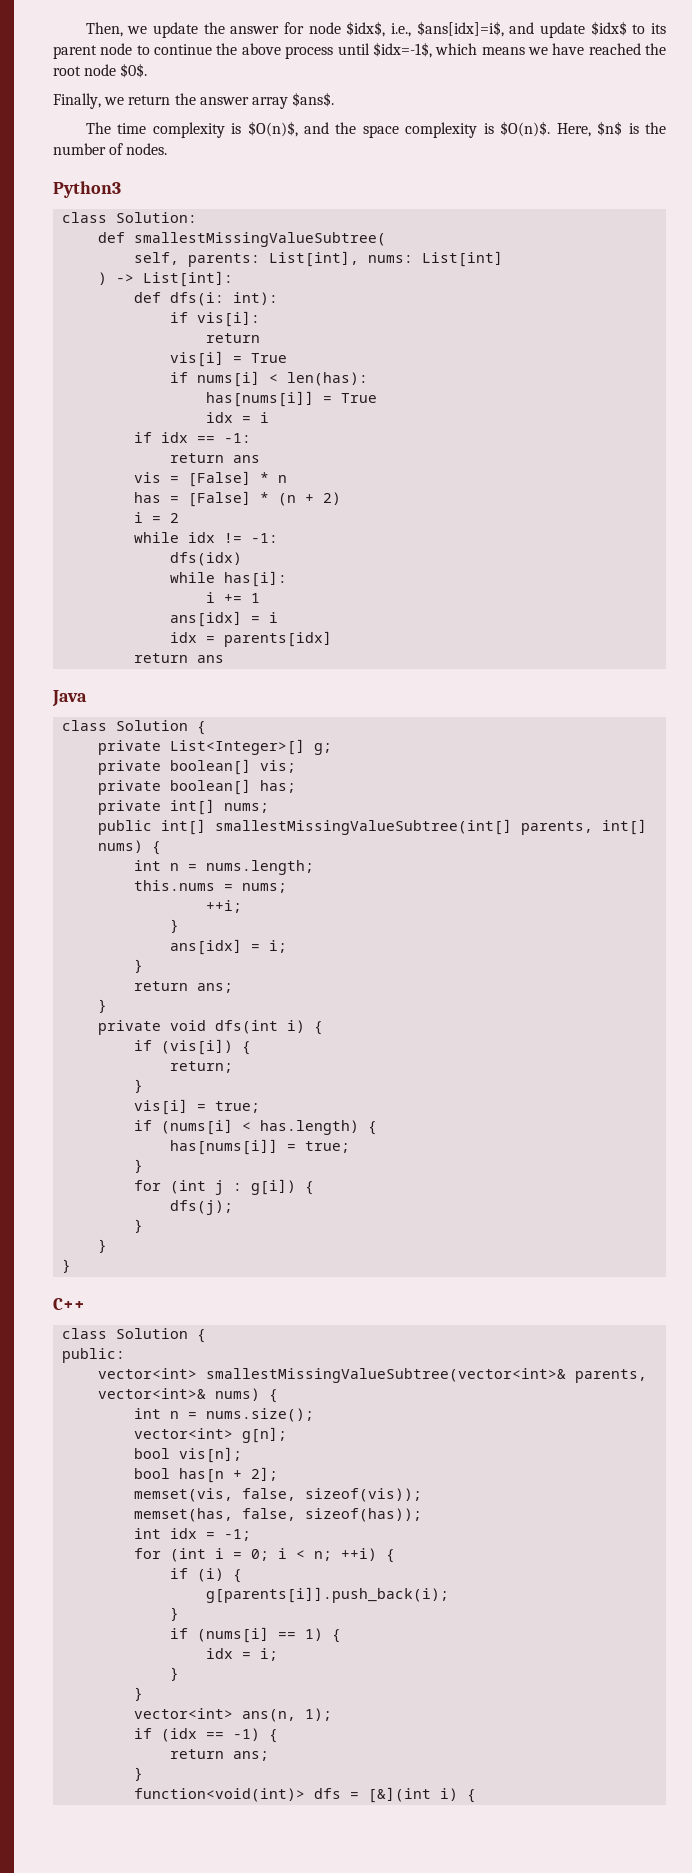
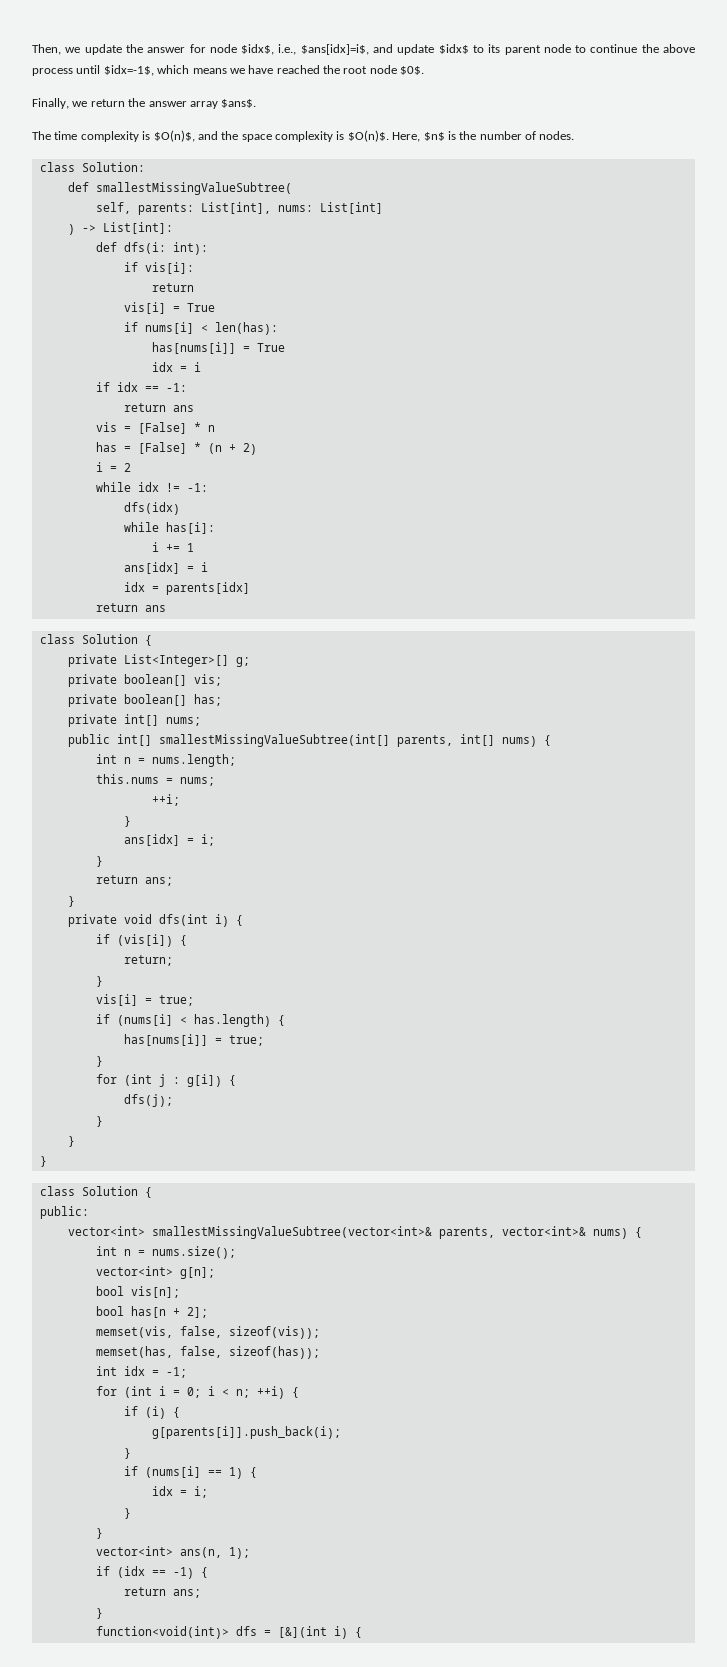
[53,181,121,198] // Python3 -> (575, 135) none
[52,690,87,707] // Java -> (166, 608) none
[53,1298,85,1310] // C++ -> (47, 1161) none

